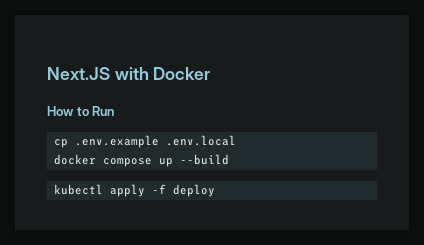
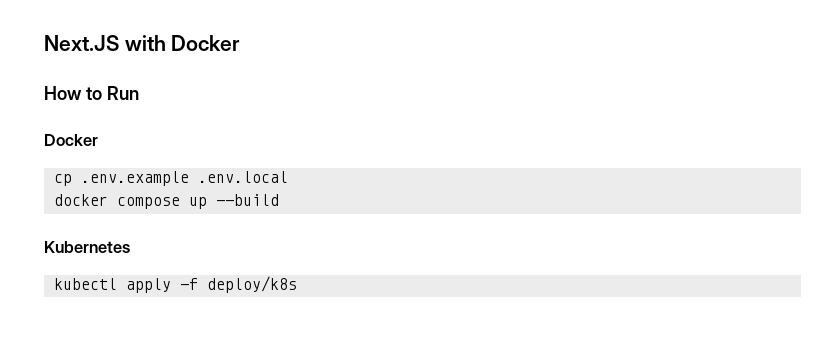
(115, 111) none -> [44,134,98,146] // Docker
(230, 159) none -> [44,241,130,253] // Kubernetes
[173,184,216,197] deploy -> [206,276,297,293] deploy/k8s

